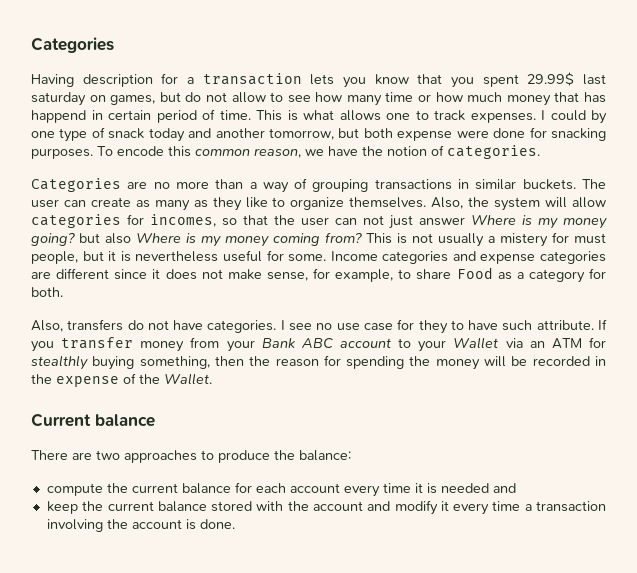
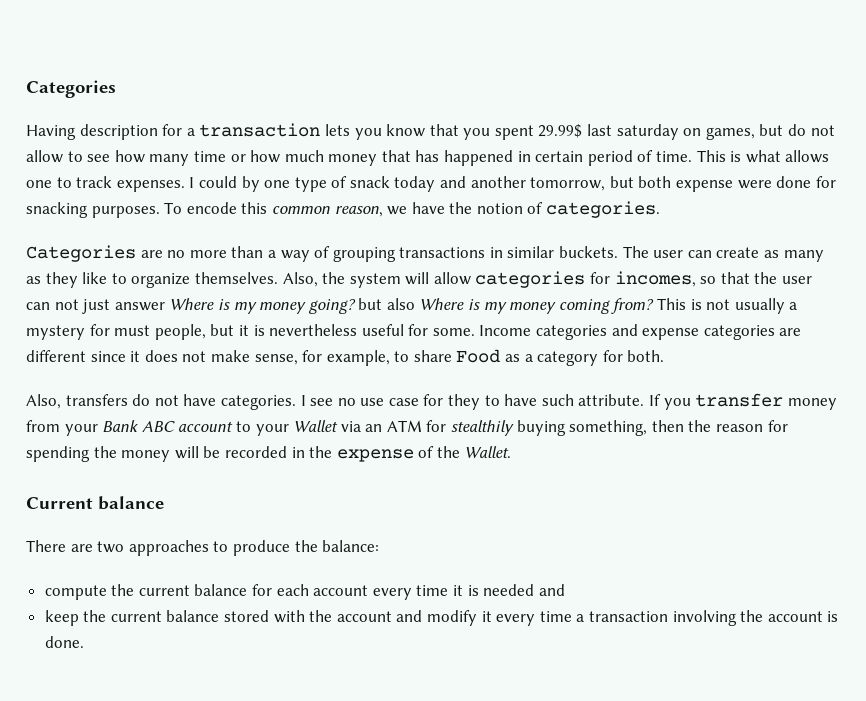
[31,110,86,123] happend -> [444,150,514,166] happened
[500,233,548,247] mistery -> [26,325,85,340] mystery
[31,355,88,370] stealthly -> [451,420,515,436] stealthily

